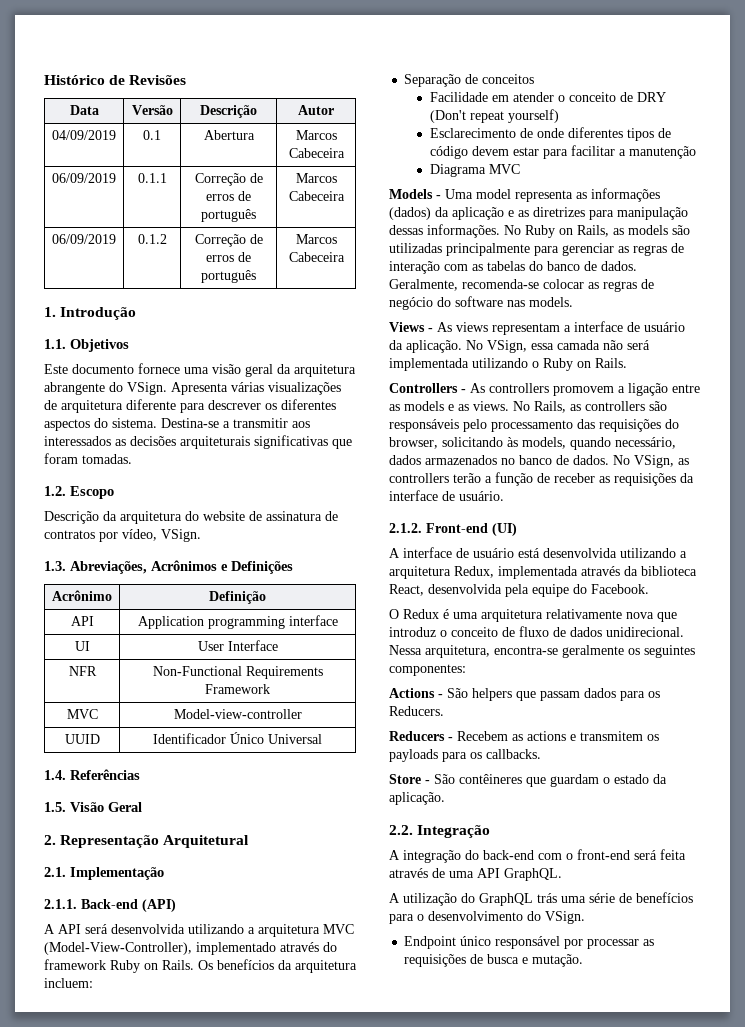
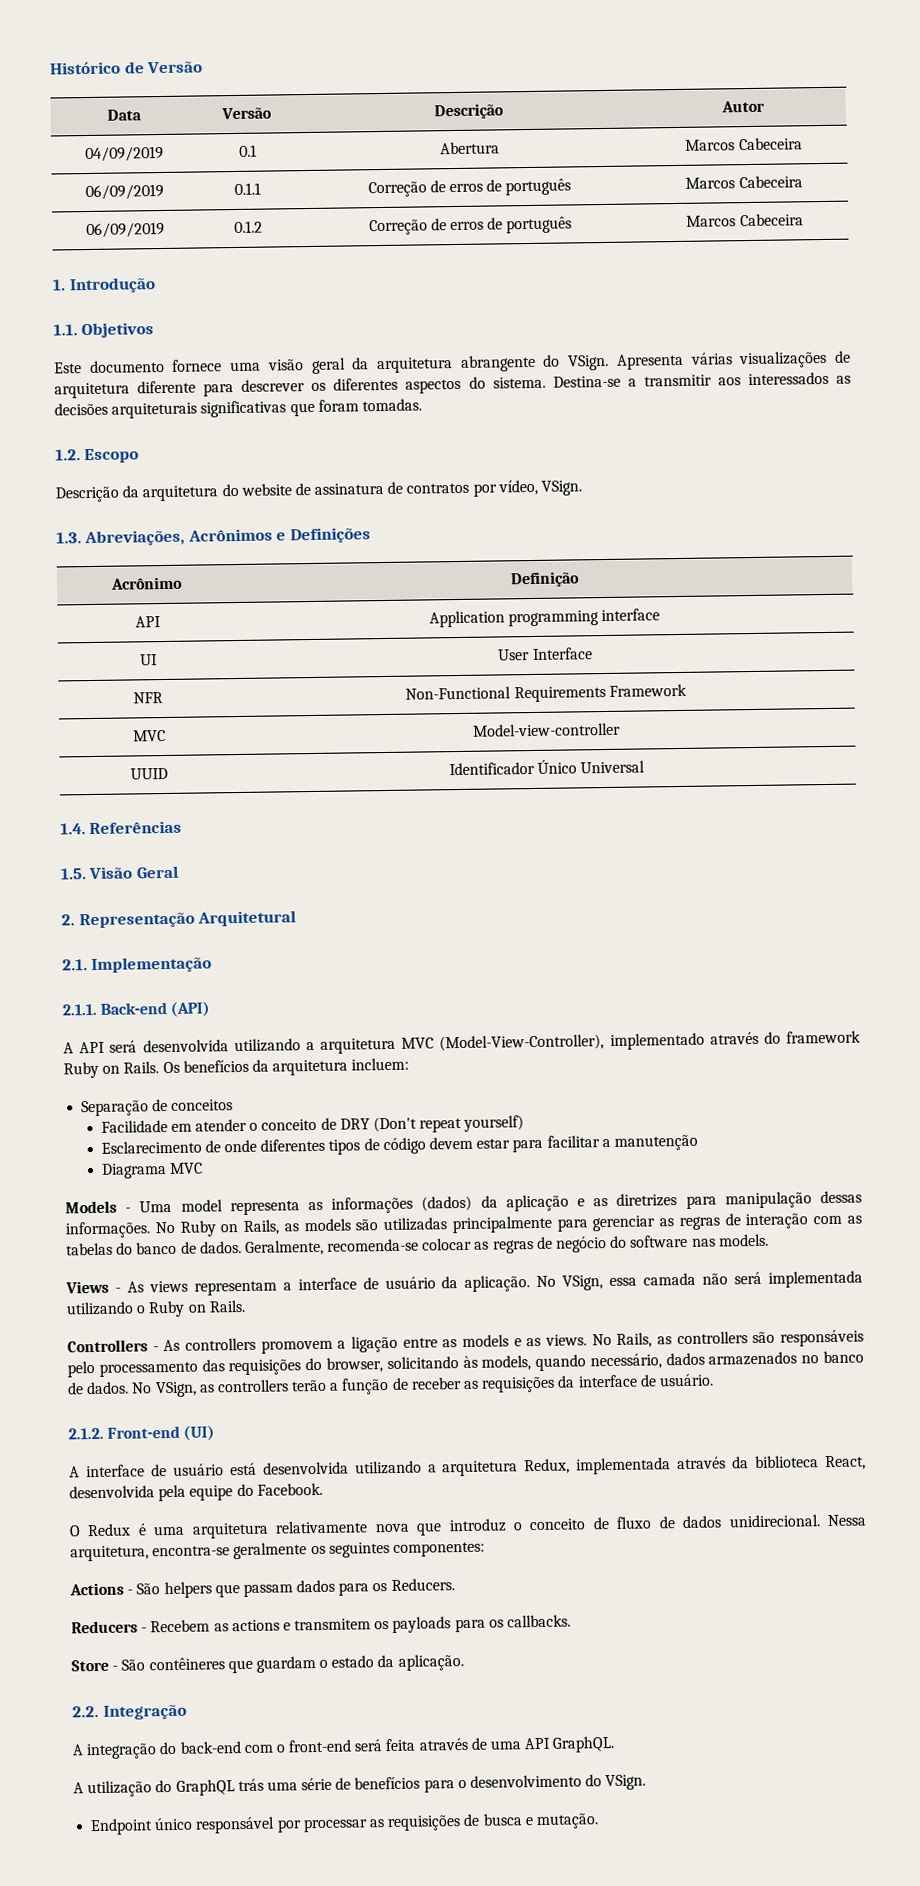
[129,75,187,85] Revisões -> [146,61,204,74] Versão

